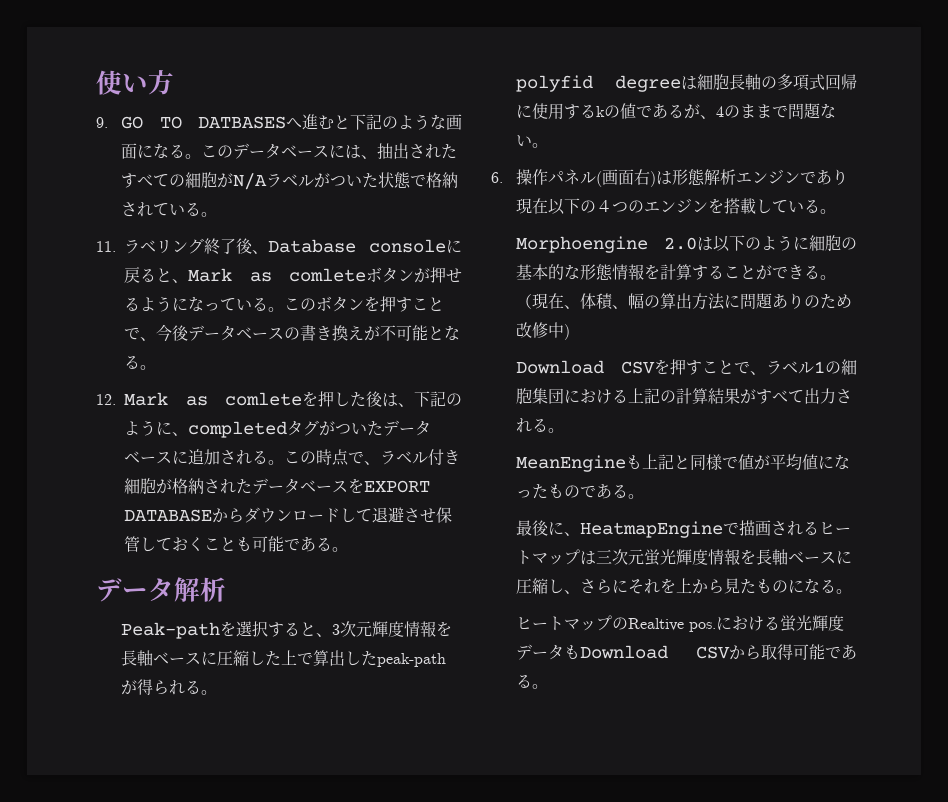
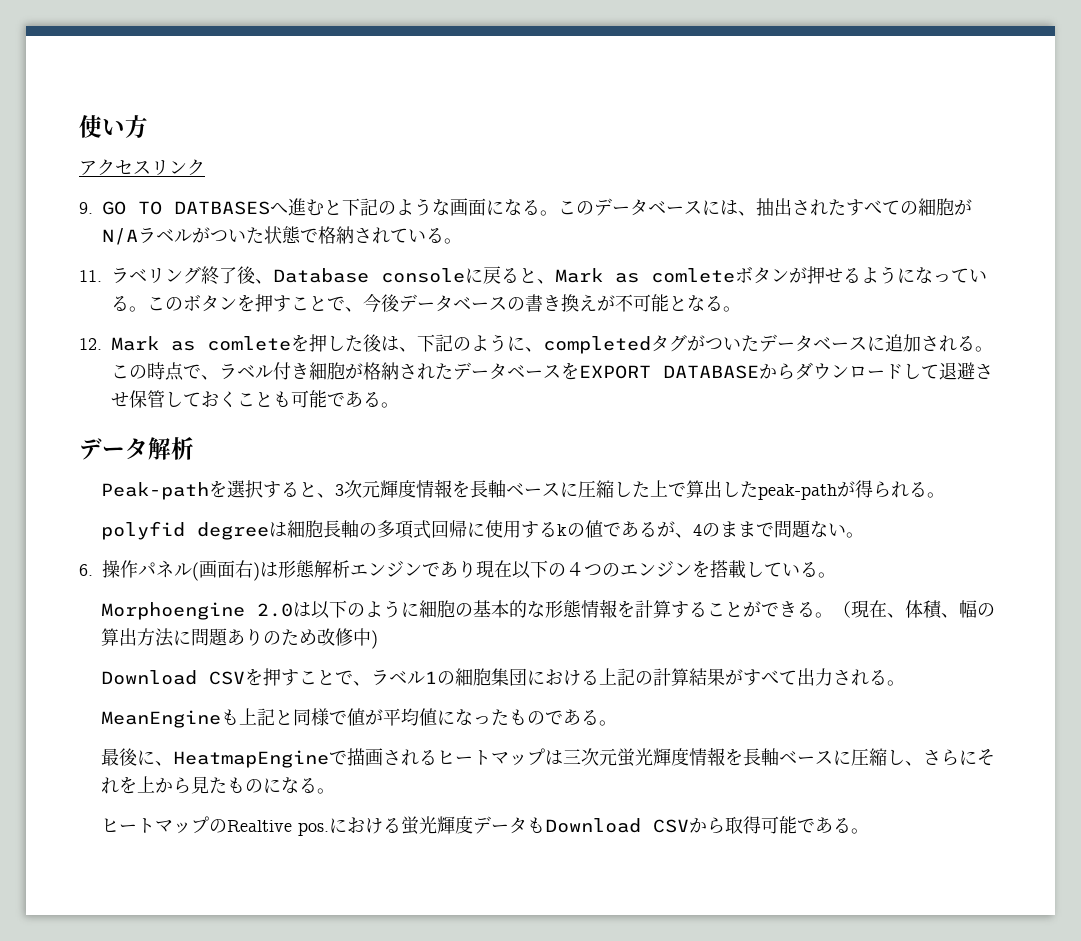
(174, 82) none -> [79,159,205,176] // アクセスリンク

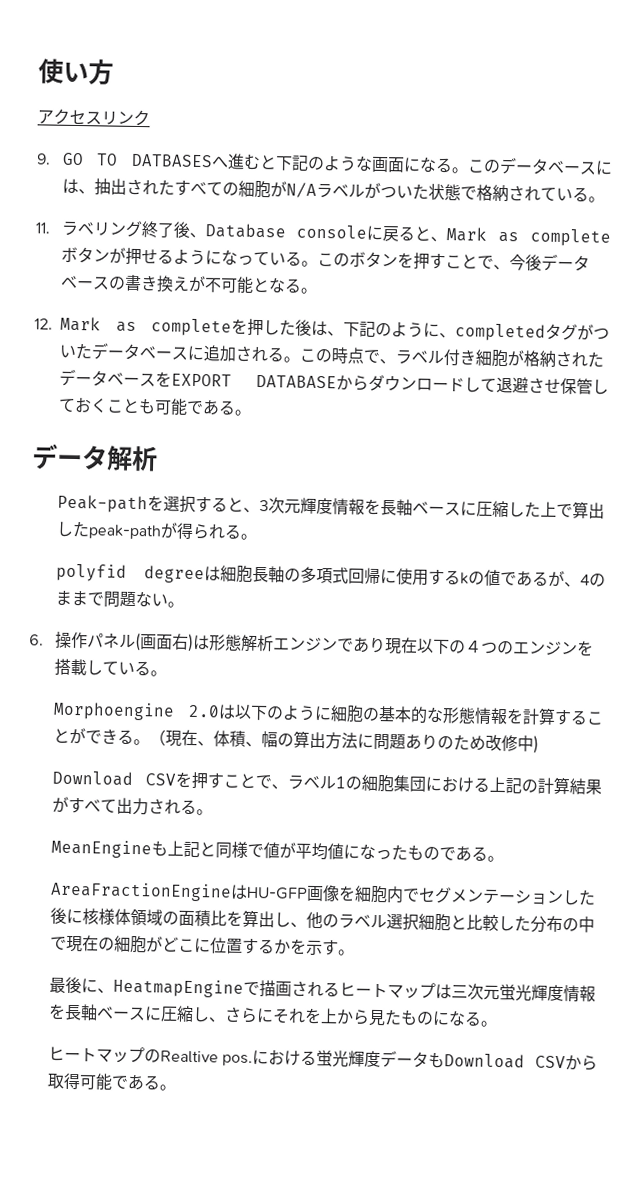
[651,268,735,283] comlete -> [530,228,612,247] complete
[207,336,291,351] comlete -> [151,318,232,337] complete
(617, 723) none -> [49,881,596,906] [49,907,595,933] [49,935,355,956] // AreaFractionEngineはHU-GFP画像を細胞内でセグメンテーションした後に核様体領域の面積比を算出し、他のラベル選択細胞と比較した分布の中で現在の細胞がどこに位置するかを示す。

